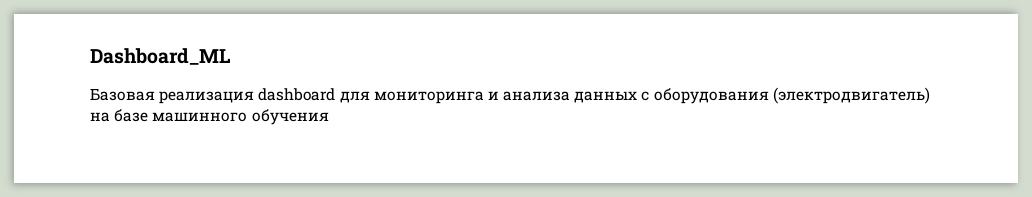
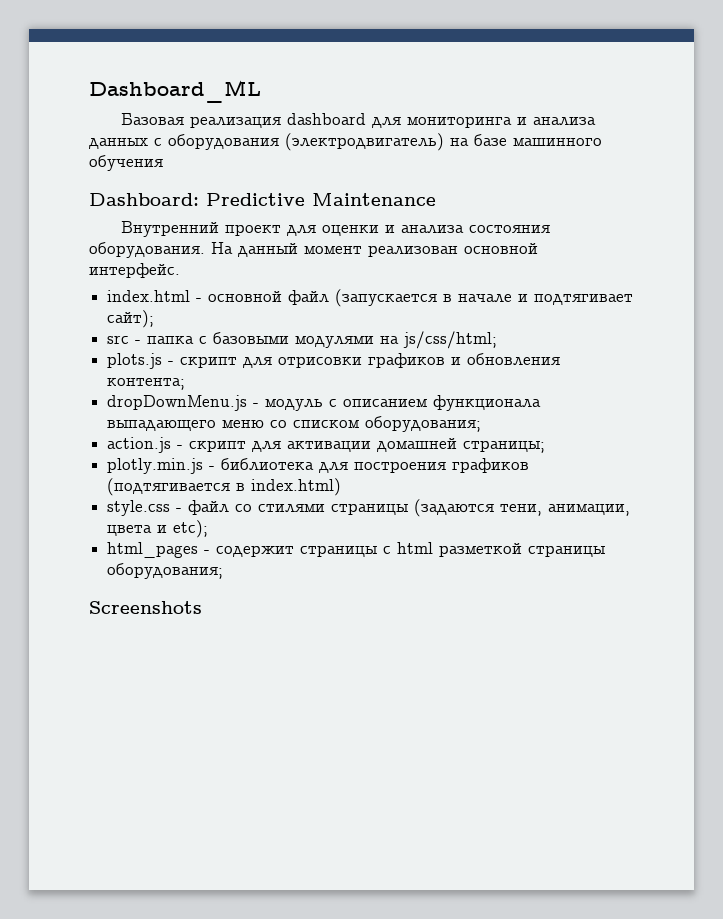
(329, 117) none -> [89,193,436,206] [120,221,550,237] [89,242,538,258] [89,263,180,278] [107,289,634,307] [107,310,155,328] [107,331,498,349] [107,353,561,369] [107,378,186,390] [107,395,542,411] [107,416,482,432] [107,437,546,453] [107,458,530,474] [107,478,342,496] [107,499,631,517] [107,520,209,538] [107,542,606,558] [107,563,224,579] [89,601,202,614] // Dashboard: Predictive Maintenance // Внутренний проект для оценки и анализа состояния оборудования. На данный момент реализован основной интерфейс. // index.html - основной файл (запускается в начале и подтягивает сайт); // src - папка с базовыми модулями на js/css/html; // plots.js - скрипт для отрисовки графиков и обновления контента; // dropDownMenu.js - модуль с описанием функционала выпадающего меню со списком оборудования; // action.js - скрипт для активации домашней страницы; // plotly.min.js - библиотека для построения графиков (подтягивается в index.html) // style.css - файл со стилями страницы (задаются тени, анимации, цвета и etc); // html_pages - содержит страницы с html разметкой страницы оборудования; // Screenshots

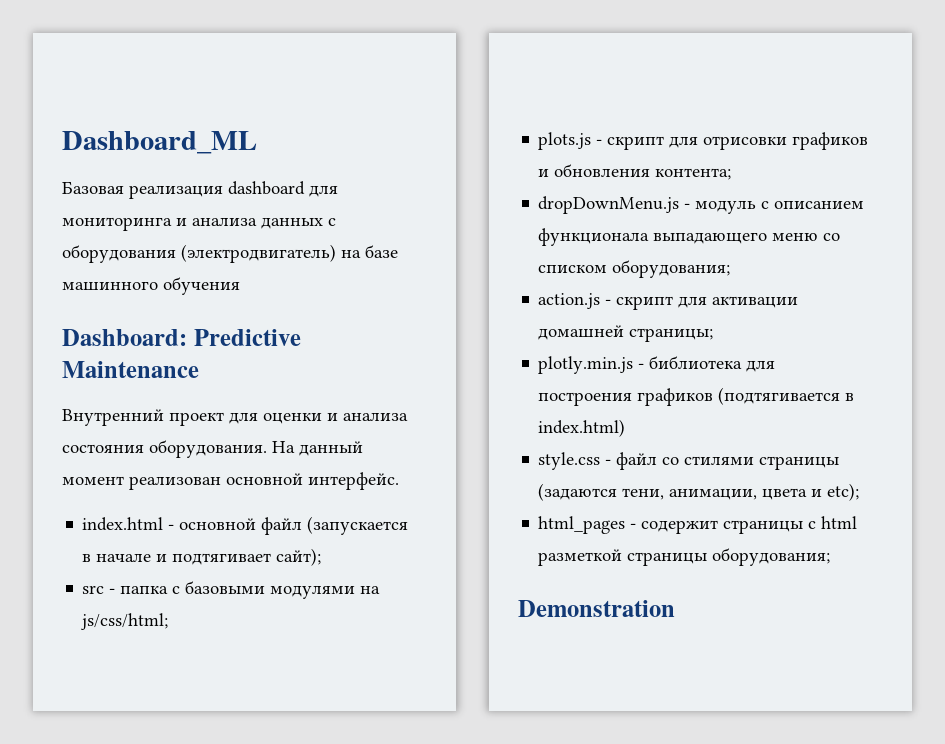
[89,601,202,614] Screenshots -> [518,600,675,617] Demonstration

